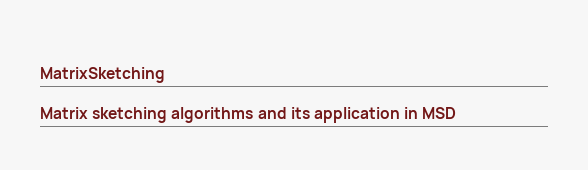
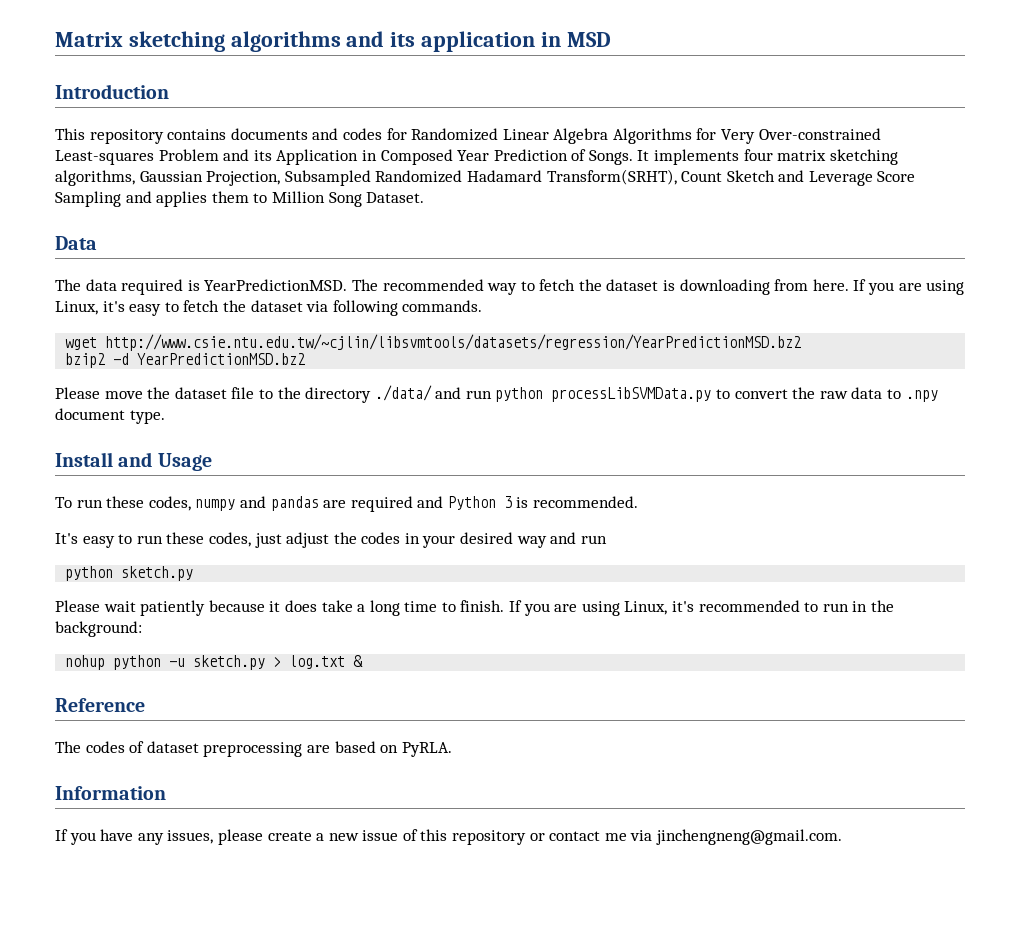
[40,67,165,83] MatrixSketching // -> (55, 39) none
(457, 113) none -> [55,84,169,99] [55,128,881,144] [55,149,898,165] [55,169,916,186] [55,191,425,207] [55,236,97,250] [55,279,965,295] [55,300,483,316] [65,334,802,351] [65,353,306,368] [55,385,938,403] [55,408,165,424] [55,452,212,471] [55,496,639,512] [55,532,607,548] [65,566,194,581] [55,600,894,616] [55,621,142,637] [65,655,364,670] [55,698,145,712] [55,741,452,757] [55,786,166,800] [55,829,843,845] // Introduction // This repository contains documents and codes for Randomized Linear Algebra Algorithms for Very Over-constrained Least-squares Problem and its Application in Composed Year Prediction of Songs. It implements four matrix sketching algorithms, Gaussian Projection, Subsampled Randomized Hadamard Transform(SRHT), Count Sketch and Leverage Score Sampling and applies them to Million Song Dataset. // Data // The data required is YearPredictionMSD. The recommended way to fetch the dataset is downloading from here. If you are using Linux, it's easy to fetch the dataset via following commands. // wget http://www.csie.ntu.edu.tw/~cjlin/libsvmtools/datasets/regression/YearPredictionMSD.bz2 // bzip2 -d YearPredictionMSD.bz2 // Please move the dataset file to the directory ./data/ and run python processLibSVMData.py to convert the raw data to .npy document type. // Install and Usage // To run these codes, numpy and pandas are required and Python 3 is recommended. // It's easy to run these codes, just adjust the codes in your desired way and run // python sketch.py // Please wait patiently because it does take a long time to finish. If you are using Linux, it's recommended to run in the background: // nohup python -u sketch.py > log.txt & // Reference // The codes of dataset preprocessing are based on PyRLA. // Information // If you have any issues, please create a new issue of this repository or contact me via jinchengneng@gmail.com.

